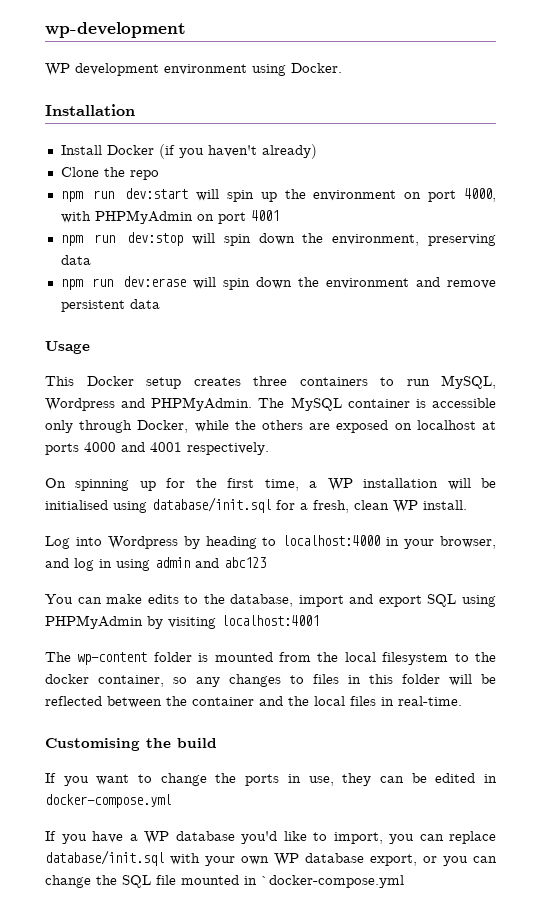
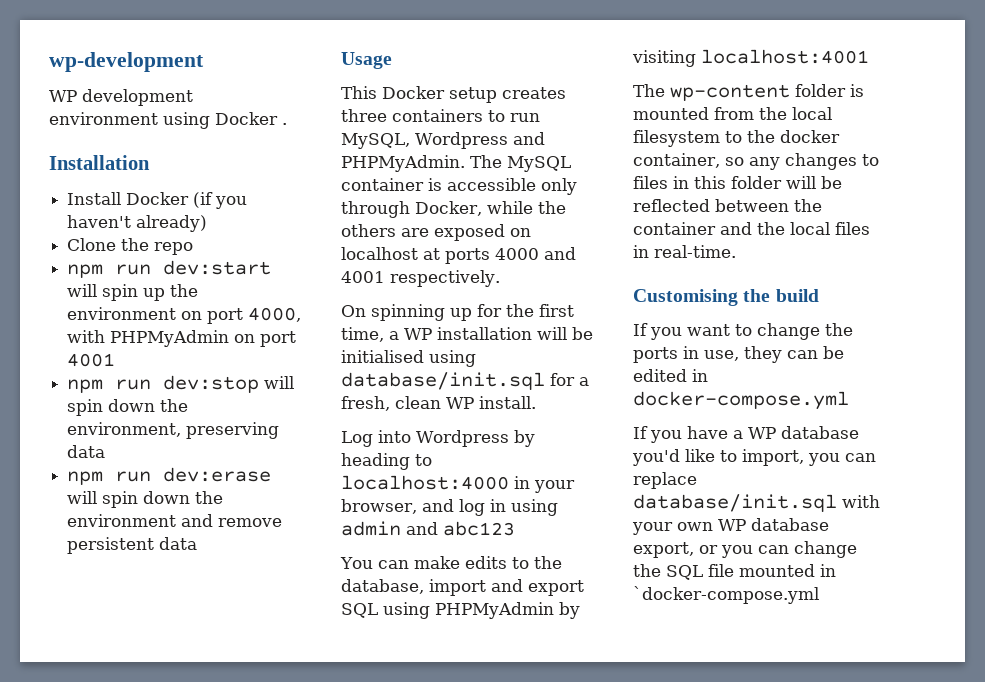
[291,63,342,73] Docker. -> [215,112,287,125] Docker .

